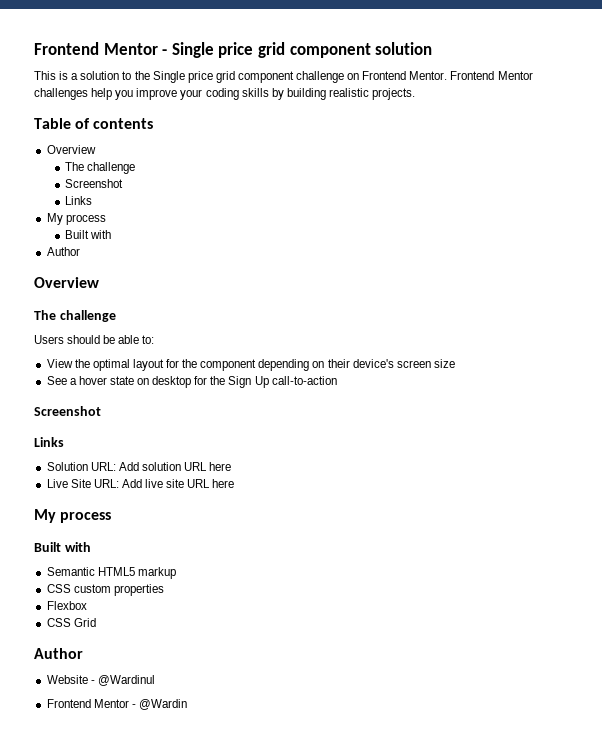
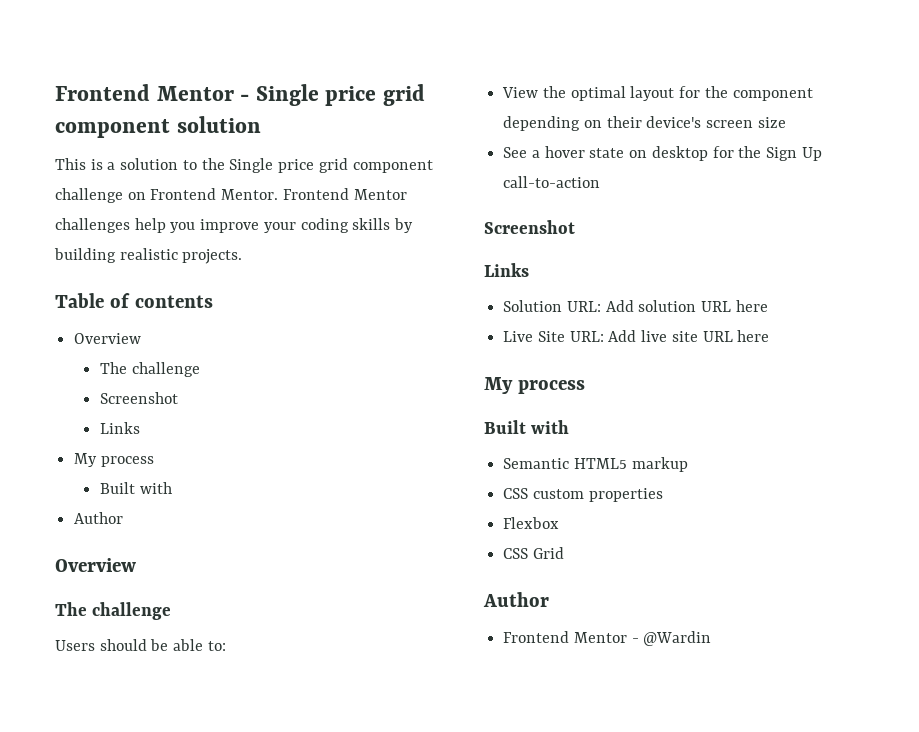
[46,675,155,686] // Website - @Wardinul -> (549, 599) none

